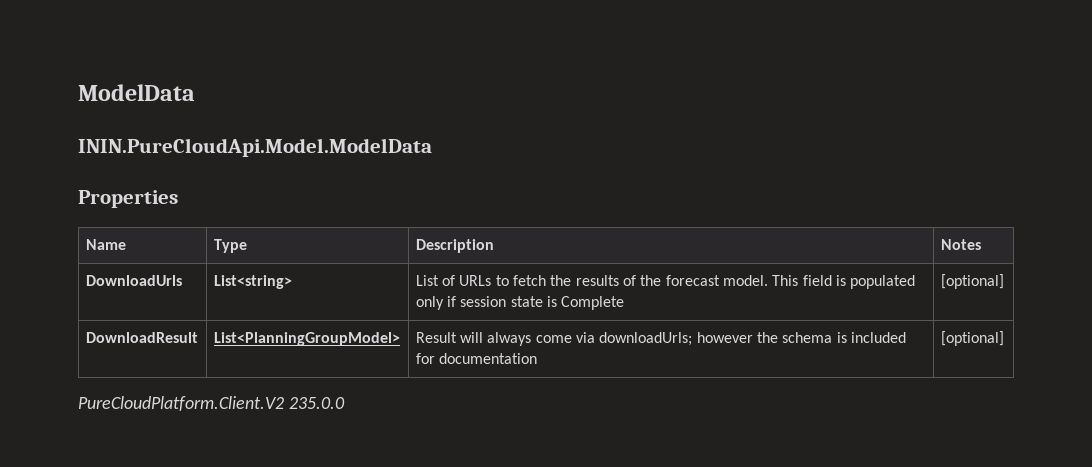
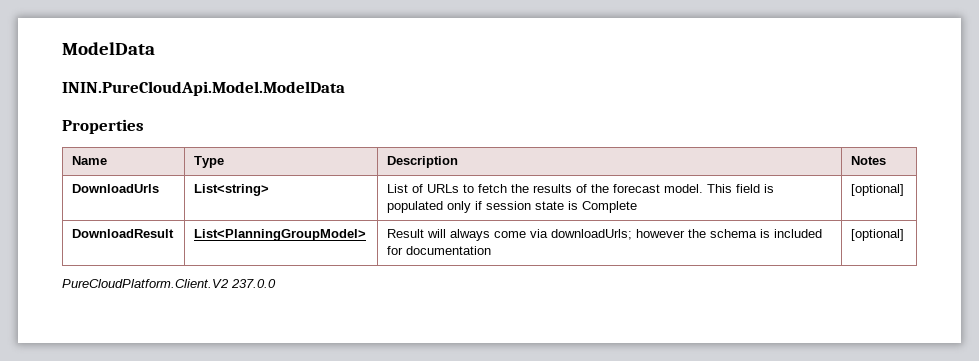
[288,397,345,409] 235.0.0 -> [231,279,276,288] 237.0.0

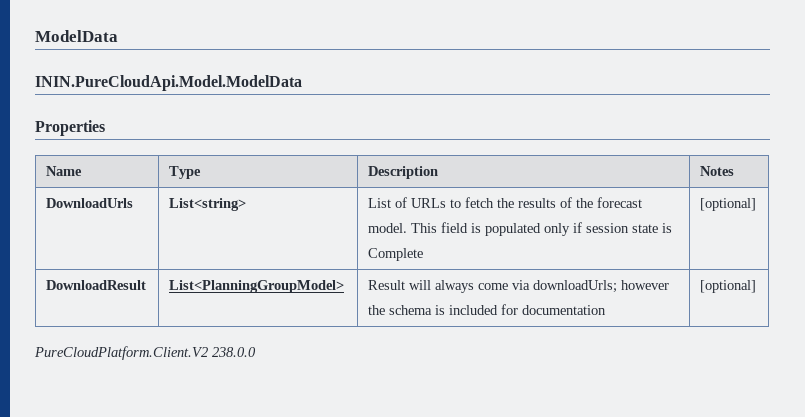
[231,279,276,288] 237.0.0 -> [212,347,256,357] 238.0.0

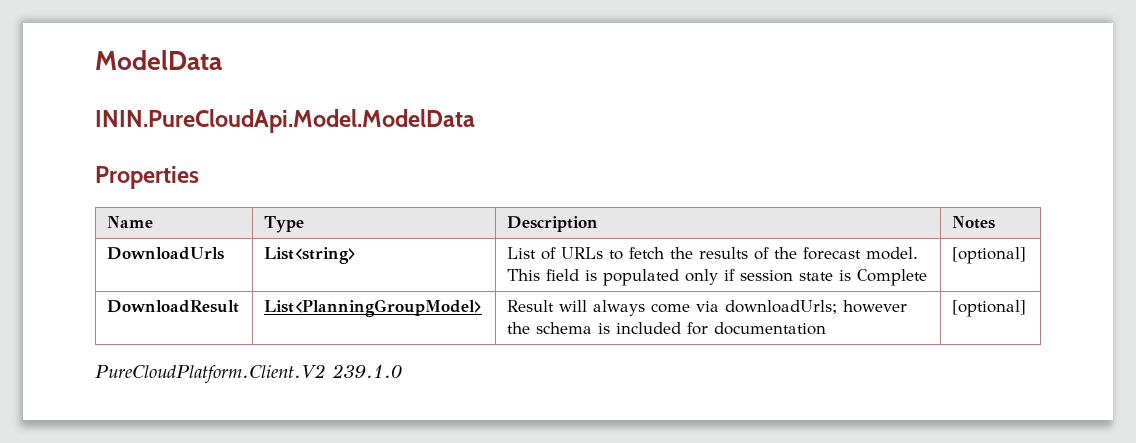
[212,347,256,357] 238.0.0 -> [332,364,402,378] 239.1.0

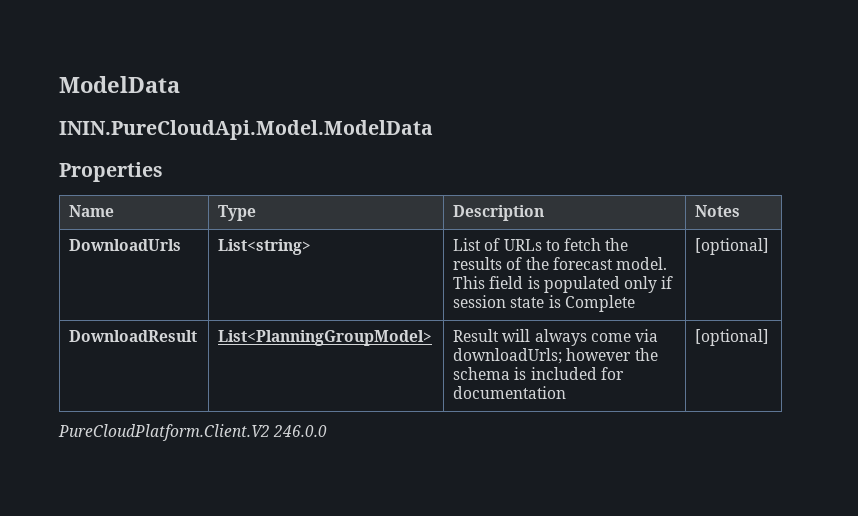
[332,364,402,378] 239.1.0 -> [273,425,328,437] 246.0.0

